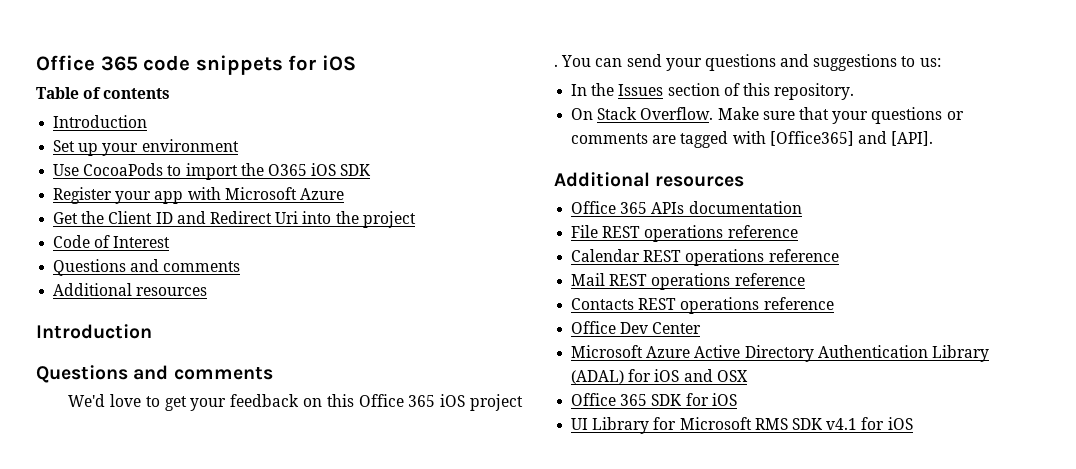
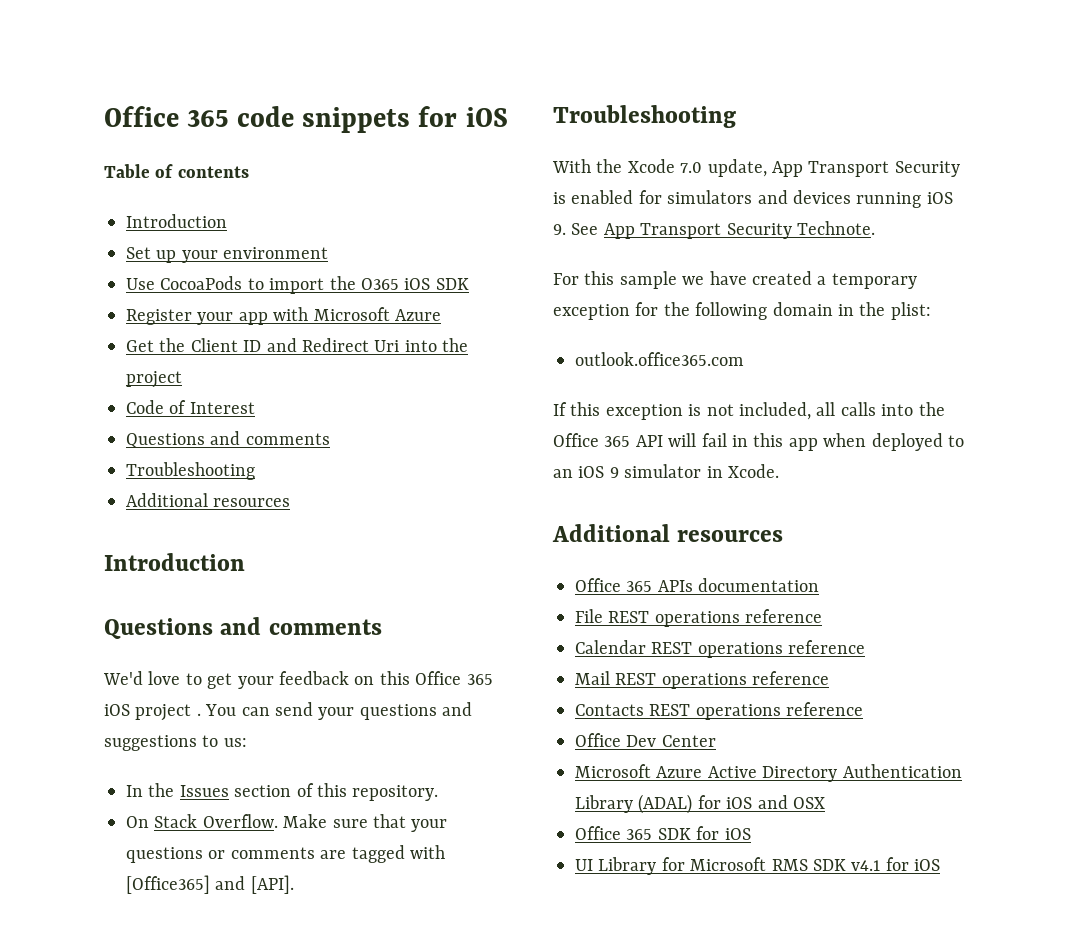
(241, 266) none -> [126,462,255,480] // Troubleshooting
(934, 138) none -> [553,105,736,128] [552,159,960,177] [553,190,953,208] [553,221,875,239] [553,271,917,289] [553,302,931,320] [575,352,744,366] [553,402,945,420] [553,433,964,451] [553,464,779,478] // Troubleshooting // With the Xcode 7.0 update, App Transport Security is enabled for simulators and devices running iOS 9. See App Transport Security Technote. // For this sample we have created a temporary exception for the following domain in the plist: // outlook.office365.com // If this exception is not included, all calls into the Office 365 API will fail in this app when deployed to an iOS 9 simulator in Xcode.

